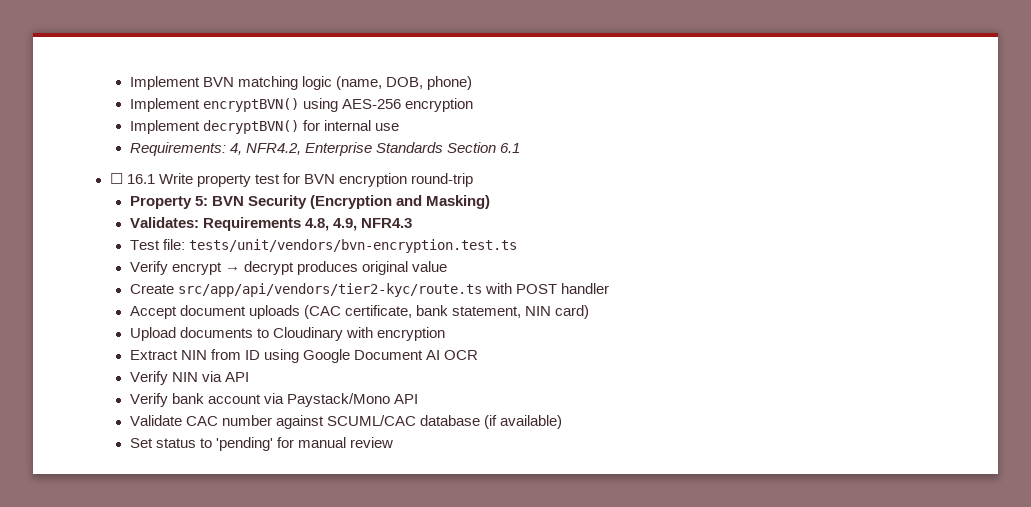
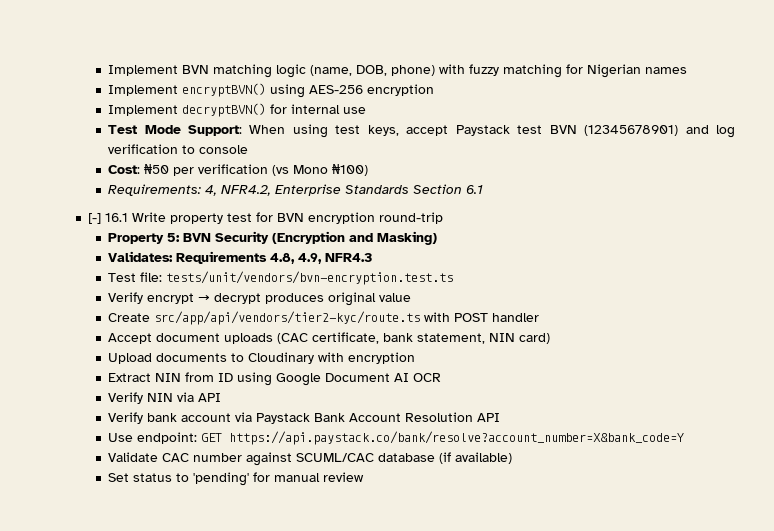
(473, 83) none -> [439,64,688,78] with fuzzy matching for Nigerian names
(399, 127) none -> [108,124,735,138] [108,144,249,154] [108,164,369,176] // Test Mode Support: When using test keys, accept Paystack test BVN (12345678901) and log verification to console // Cost: ₦50 per verification (vs Mono ₦100)
[109,173,123,184] ☐ -> [88,213,102,224] [-]
[286,393,418,407] Paystack/Mono API -> [256,412,501,424] [108,431,685,445] Paystack Bank Account Resolution API // Use endpoint: GET https://api.paystack.co/bank/resolve?account_number=X&bank_code=Y

